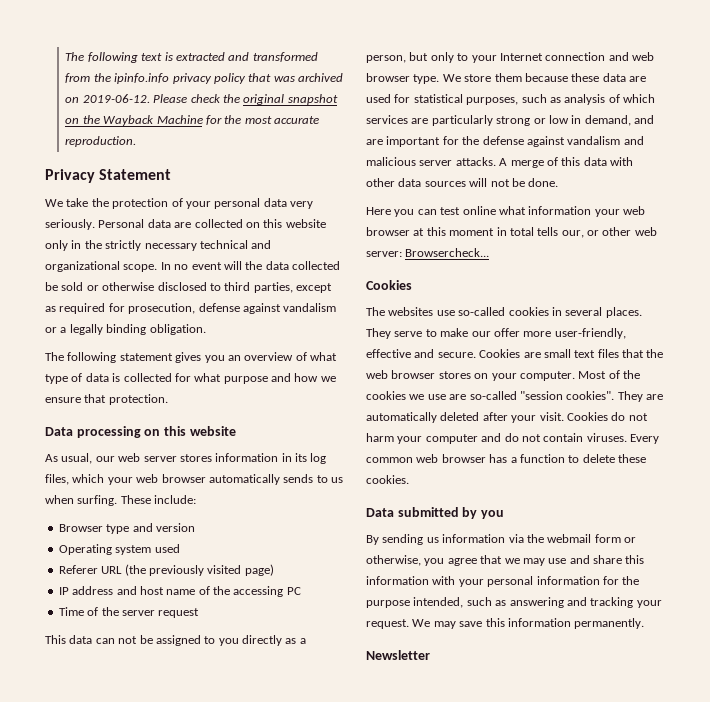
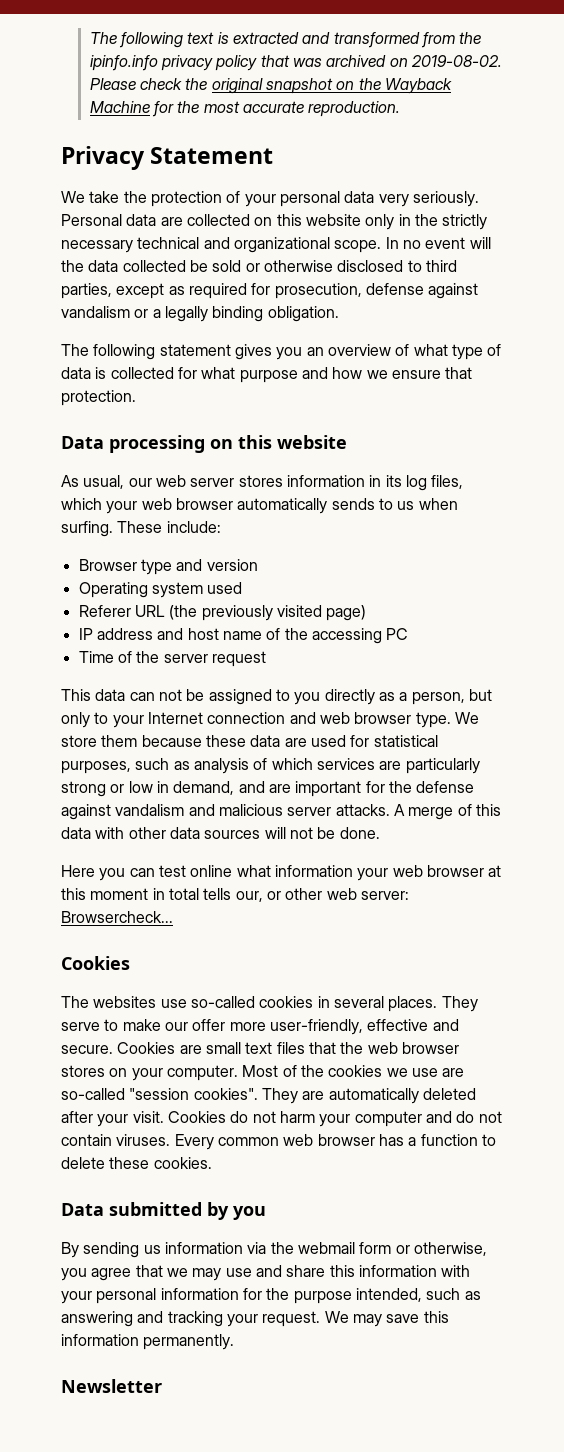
[82,94,150,103] 2019-06-12. -> [410,55,502,67] 2019-08-02.

